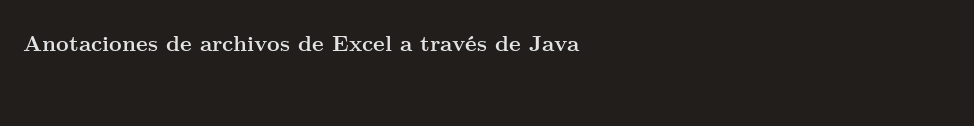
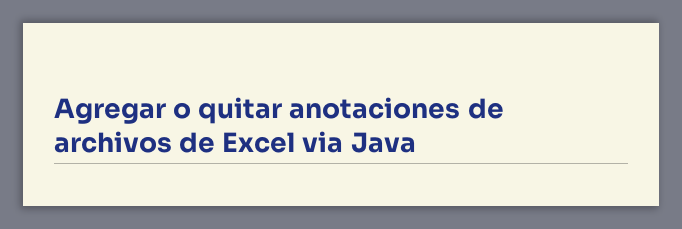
[23,36,158,51] Anotaciones -> [54,97,461,124] Agregar o quitar anotaciones
[400,36,521,51] a través de -> [302,131,344,153] via

